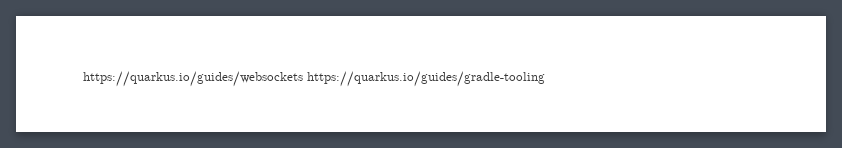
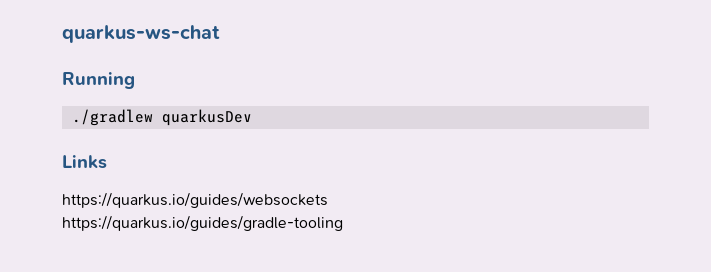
(83, 79) none -> [62,25,220,43] [62,72,135,89] [71,109,252,126] [62,155,107,169] quarkus-ws-chat // Running // ./gradlew quarkusDev // Links //
(303, 79) none -> (328, 200) //

